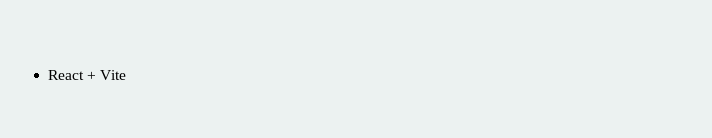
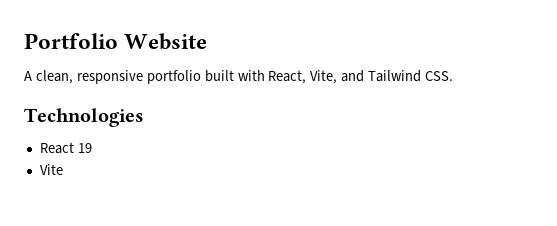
[48,70,97,80] React + -> [24,33,208,50] [24,70,454,84] [24,108,144,127] [39,142,92,154] Portfolio Website // A clean, responsive portfolio built with React, Vite, and Tailwind CSS. // Technologies // React 19 //

